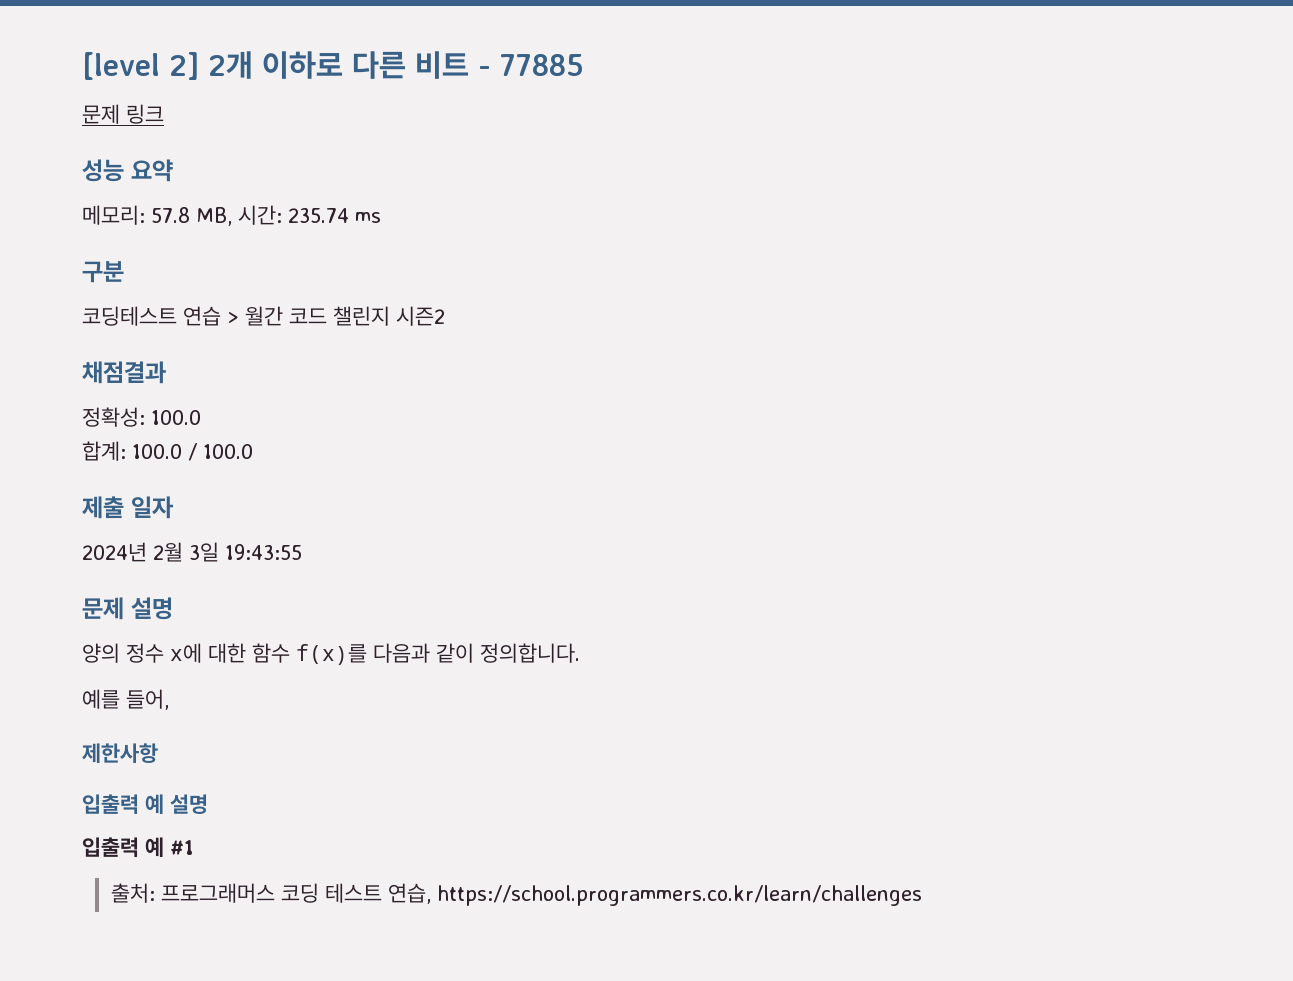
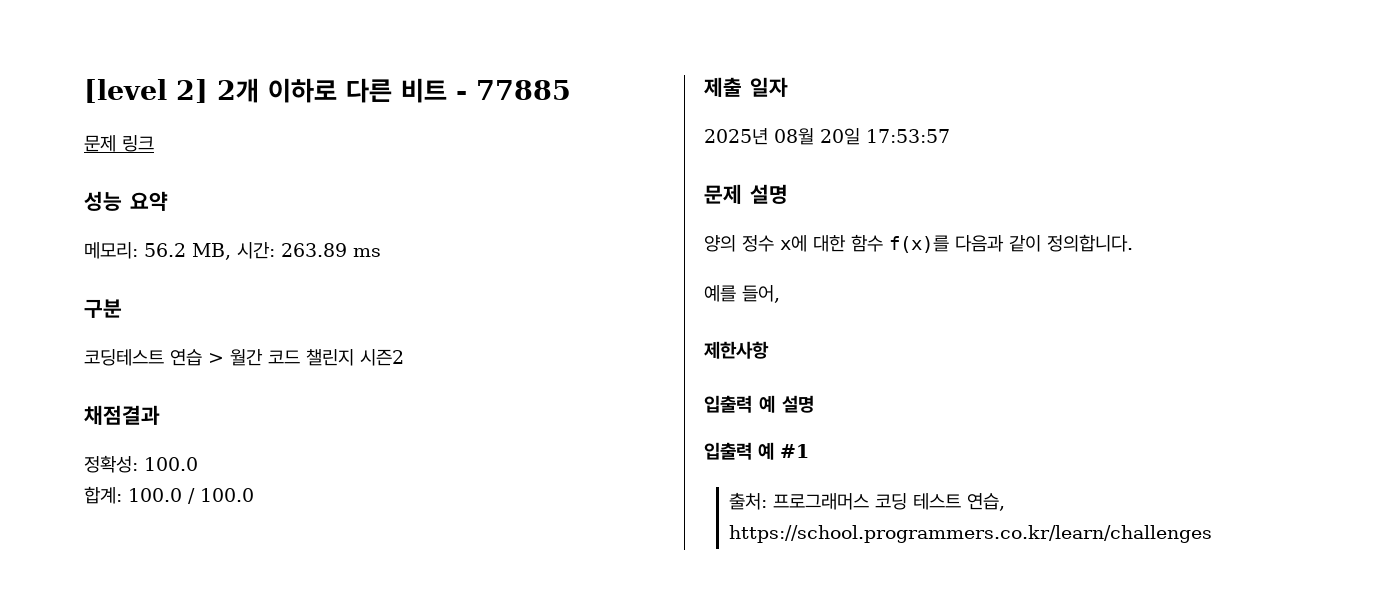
[151,207,190,223] 57.8 -> [144,243,186,257] 56.2
[287,208,349,223] 235.74 -> [281,243,347,257] 263.89
[82,542,302,562] 2024년 2월 3일 19:43:55 -> [704,128,950,145] 2025년 08월 20일 17:53:57

